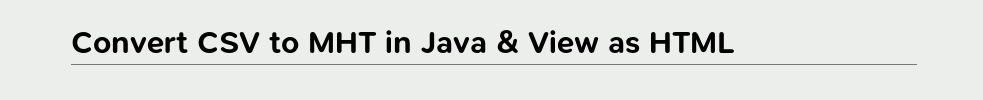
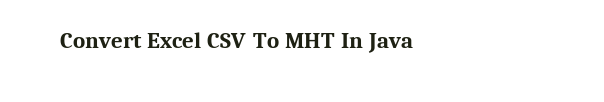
[197,30,734,55] CSV to MHT in Java & View as HTML -> [147,32,414,53] Excel CSV To MHT In Java

